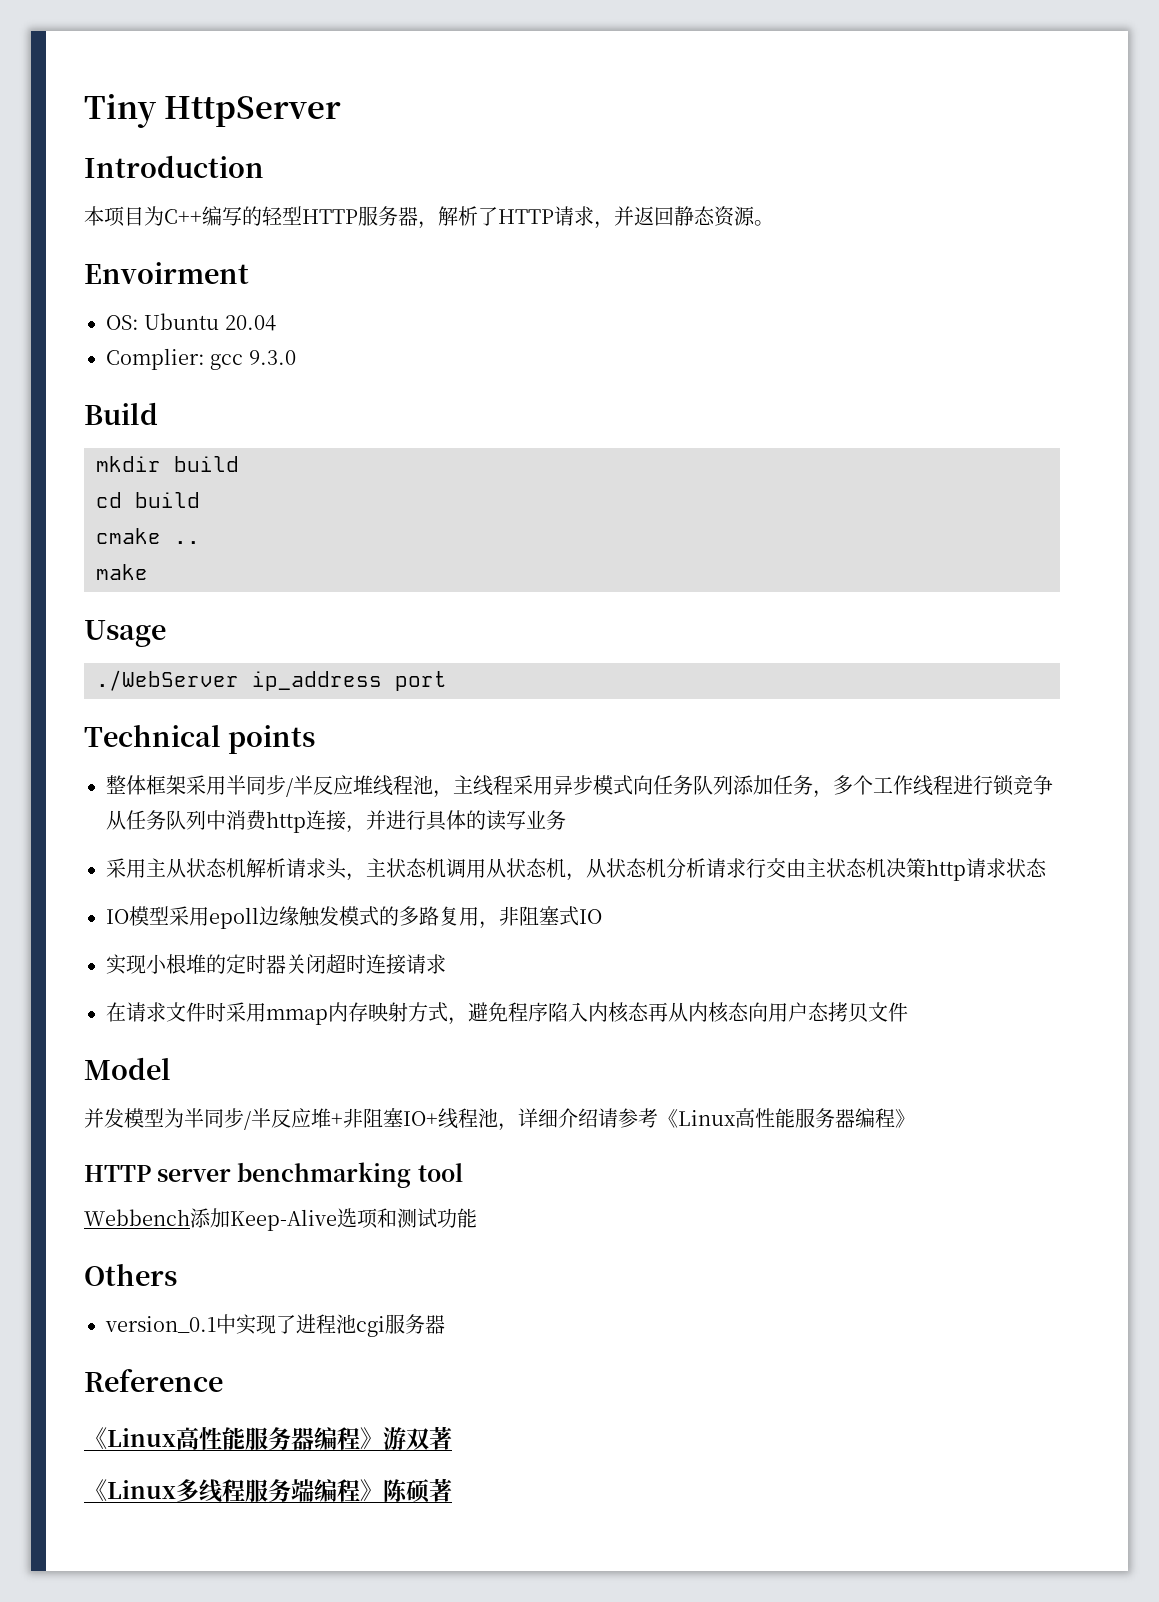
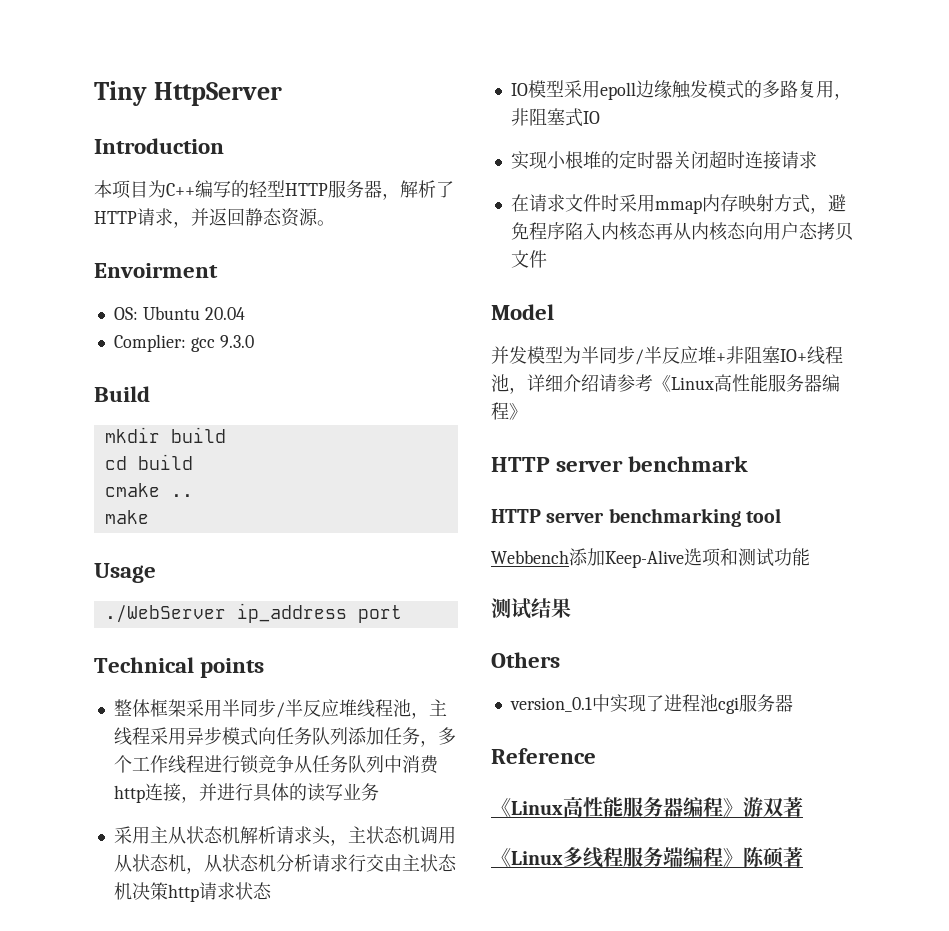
(915, 1118) none -> [491,456,749,472] // HTTP server benchmark
(477, 1218) none -> [491,598,571,619] // 测试结果

